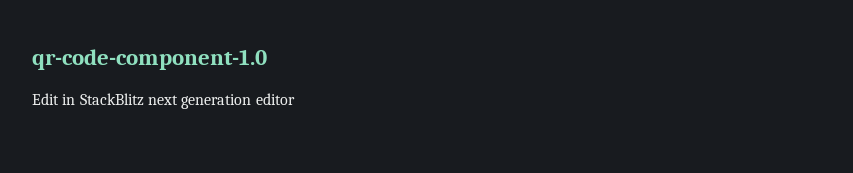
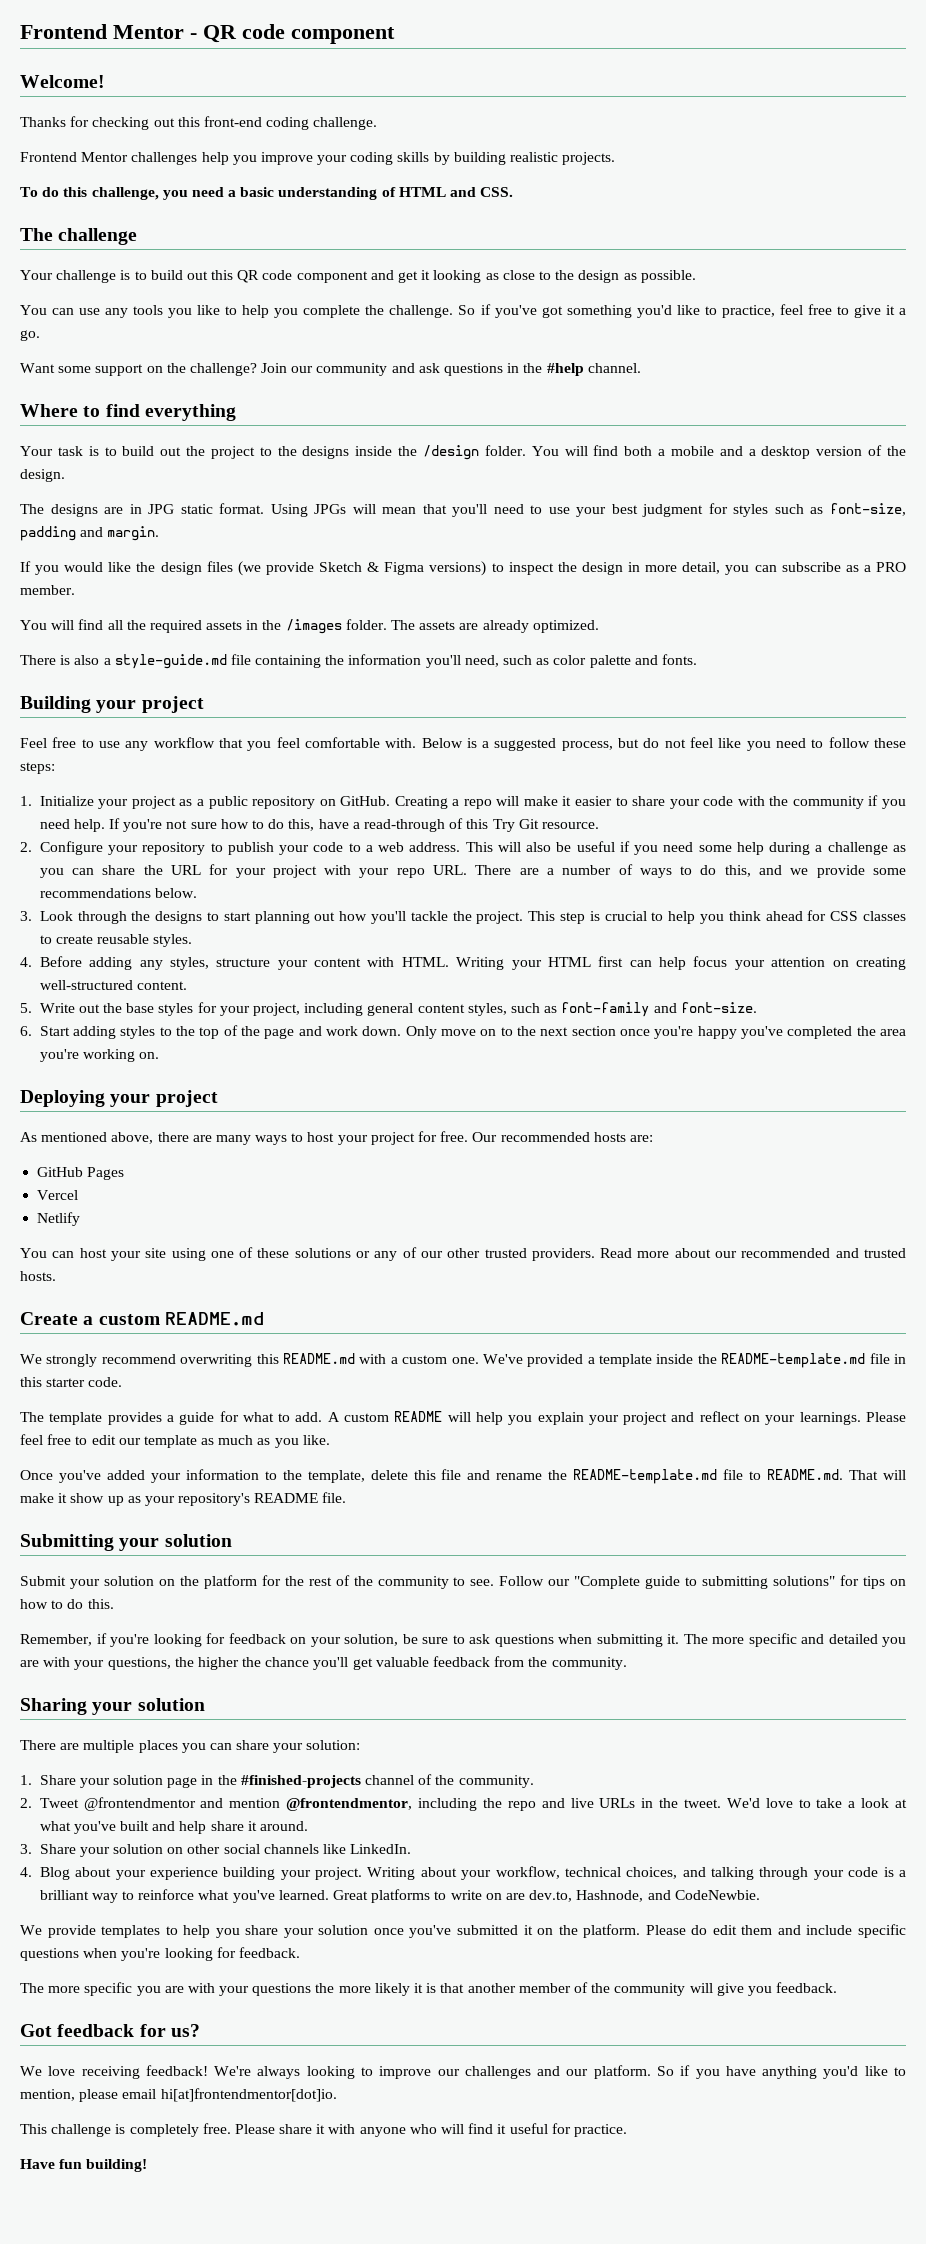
[32,49,267,70] [32,93,295,109] qr-code-component-1.0 // Edit in StackBlitz next generation editor -> [20,24,395,44] [20,75,105,88] [20,116,378,130] [20,152,616,165] [20,187,514,200] [20,228,138,245] [20,270,696,283] [20,304,907,318] [20,330,40,341] [20,363,641,376] [20,404,236,421] [20,445,906,460] [20,469,65,482] [20,503,906,517] [20,526,160,541] [20,561,907,576] [20,585,75,595] [20,619,599,634] [20,654,697,669] [20,696,204,713] [20,737,907,751] [20,762,55,774] [20,795,907,809] [39,818,599,832] [20,841,906,855] [39,864,907,878] [39,888,197,898] [20,910,907,924] [39,934,193,947] [20,956,907,970] [39,980,187,990] [20,1002,757,1017] [20,1025,907,1039] [39,1049,160,1062] [20,1090,218,1107] [20,1131,653,1145] [37,1167,125,1180] [37,1190,79,1200] [37,1212,81,1226] [20,1247,906,1261] [20,1271,56,1281] [20,1312,264,1326] [20,1353,907,1368] [20,1377,123,1387] [20,1411,907,1425] [20,1434,330,1448] [20,1469,906,1484] [20,1492,347,1506] [20,1534,232,1551] [20,1575,906,1589] [20,1599,114,1609] [20,1633,906,1647] [20,1656,627,1670] [20,1698,205,1715] [20,1740,361,1753] [20,1774,534,1788] [20,1797,907,1811] [39,1821,309,1834] [20,1844,412,1857] [20,1866,907,1880] [39,1889,760,1903] [20,1924,906,1938] [20,1947,300,1961] [20,1982,838,1996] [20,2024,200,2037] [20,2065,907,2079] [20,2088,337,2102] [20,2123,627,2137] [20,2159,148,2172] Frontend Mentor - QR code component // Welcome! // Thanks for checking out this front-end coding challenge. // Frontend Mentor challenges help you improve your coding skills by building realistic projects. // To do this challenge, you need a basic understanding of HTML and CSS. // The challenge // Your challenge is to build out this QR code component and get it looking as close to the design as possible. // You can use any tools you like to help you complete the challenge. So if you've got something you'd like to practice, feel free to give it a go. // Want some support on the challenge? Join our community and ask questions in the #help channel. // Where to find everything // Your task is to build out the project to the designs inside the /design folder. You will find both a mobile and a desktop version of the design. // The designs are in JPG static format. Using JPGs will mean that you'll need to use your best judgment for styles such as font-size, padding and margin. // If you would like the design files (we provide Sketch & Figma versions) to inspect the design in more detail, you can subscribe as a PRO member. // You will find all the required assets in the /images folder. The assets are already optimized. // There is also a style-guide.md file containing the information you'll need, such as color palette and fonts. // Building your project // Feel free to use any workflow that you feel comfortable with. Below is a suggested process, but do not feel like you need to follow these steps: // 1. Initialize your project as a public repository on GitHub. Creating a repo will make it easier to share your code with the community if you need help. If you're not sure how to do this, have a read-through of this Try Git resource. // 2. Configure your repository to publish your code to a web address. This will also be useful if you need some help during a challenge as you can share the URL for your project with your repo URL. There are a number of ways to do this, and we provide some recommendations below. // 3. Look through the designs to start planning out how you'll tackle the project. This step is crucial to help you think ahead for CSS classes to create reusable styles. // 4. Before adding any styles, structure your content with HTML. Writing your HTML first can help focus your attention on creating well-structured content. // 5. Write out the base styles for your project, including general content styles, such as font-family and font-size. // 6. Start adding styles to the top of the page and work down. Only move on to the next section once you're happy you've completed the area you're working on. // Deploying your project // As mentioned above, there are many ways to host your project for free. Our recommended hosts are: // GitHub Pages // Vercel // Netlify // You can host your site using one of these solutions or any of our other trusted providers. Read more about our recommended and trusted hosts. // Create a custom README.md // We strongly recommend overwriting this README.md with a custom one. We've provided a template inside the README-template.md file in this starter code. // The template provides a guide for what to add. A custom README will help you explain your project and reflect on your learnings. Please feel free to edit our template as much as you like. // Once you've added your information to the template, delete this file and rename the README-template.md file to README.md. That will make it show up as your repository's README file. // Submitting your solution // Submit your solution on the platform for the rest of the community to see. Follow our "Complete guide to submitting solutions" for tips on how to do this. // Remember, if you're looking for feedback on your solution, be sure to ask questions when submitting it. The more specific and detailed you are with your questions, the higher the chance you'll get valuable feedback from the community. // Sharing your solution // There are multiple places you can share your solution: // 1. Share your solution page in the #finished-projects channel of the community. // 2. Tweet @frontendmentor and mention @frontendmentor, including the repo and live URLs in the tweet. We'd love to take a look at what you've built and help share it around. // 3. Share your solution on other social channels like LinkedIn. // 4. Blog about your experience building your project. Writing about your workflow, technical choices, and talking through your code is a brilliant way to reinforce what you've learned. Great platforms to write on are dev.to, Hashnode, and CodeNewbie. // We provide templates to help you share your solution once you've submitted it on the platform. Please do edit them and include specific questions when you're looking for feedback. // The more specific you are with your questions the more likely it is that another member of the community will give you feedback. // Got feedback for us? // We love receiving feedback! We're always looking to improve our challenges and our platform. So if you have anything you'd like to mention, please email hi[at]frontendmentor[dot]io. // This challenge is completely free. Please share it with anyone who will find it useful for practice. // Have fun building!

